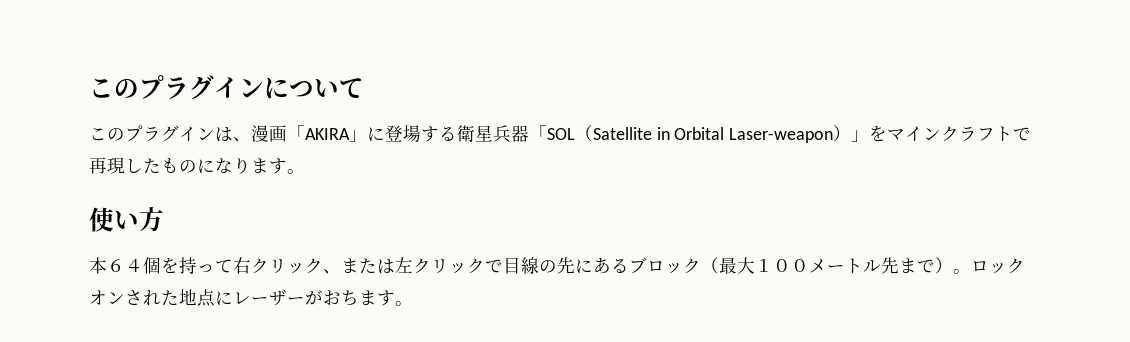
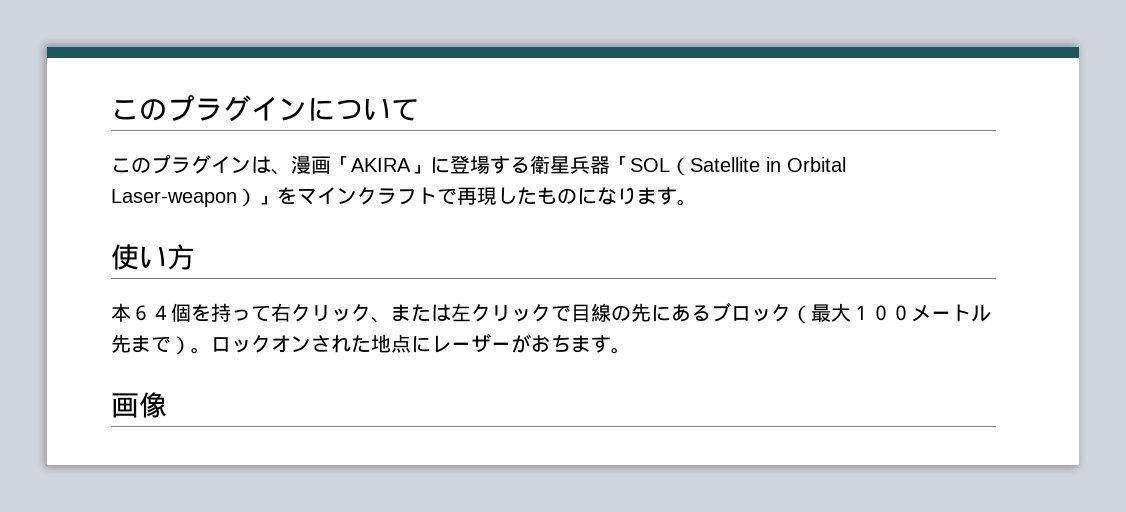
(413, 303) none -> [111,392,167,418] // 画像

